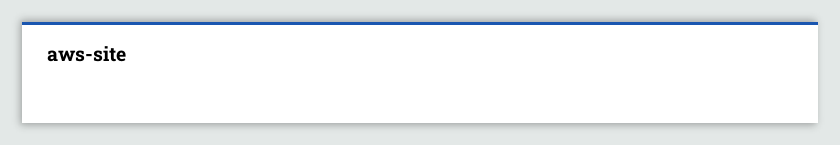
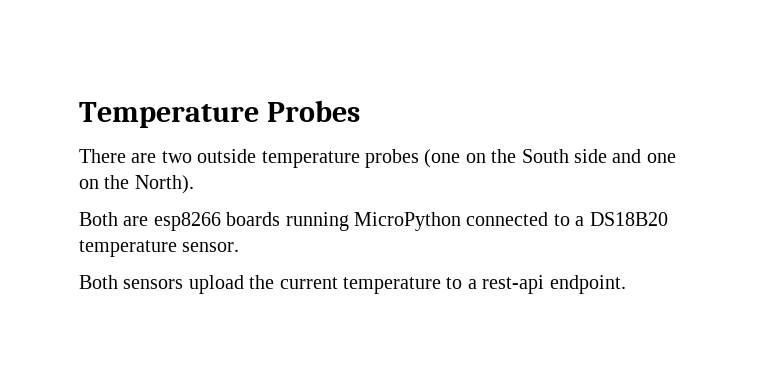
[47,46,126,62] aws-site -> [79,100,361,128] [79,149,676,168] [79,175,194,194] [79,212,668,231] [79,240,240,257] [79,275,626,294] Temperature Probes // There are two outside temperature probes (one on the South side and one on the North). // Both are esp8266 boards running MicroPython connected to a DS18B20 temperature sensor. // Both sensors upload the current temperature to a rest-api endpoint.

